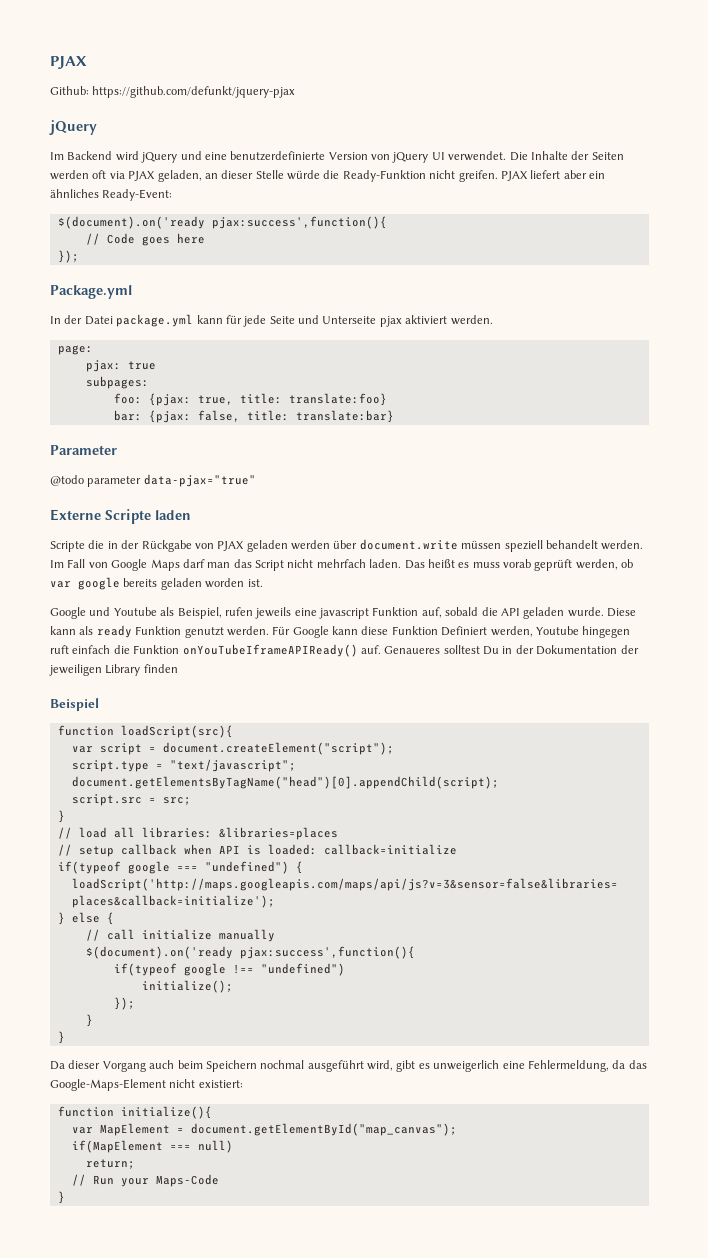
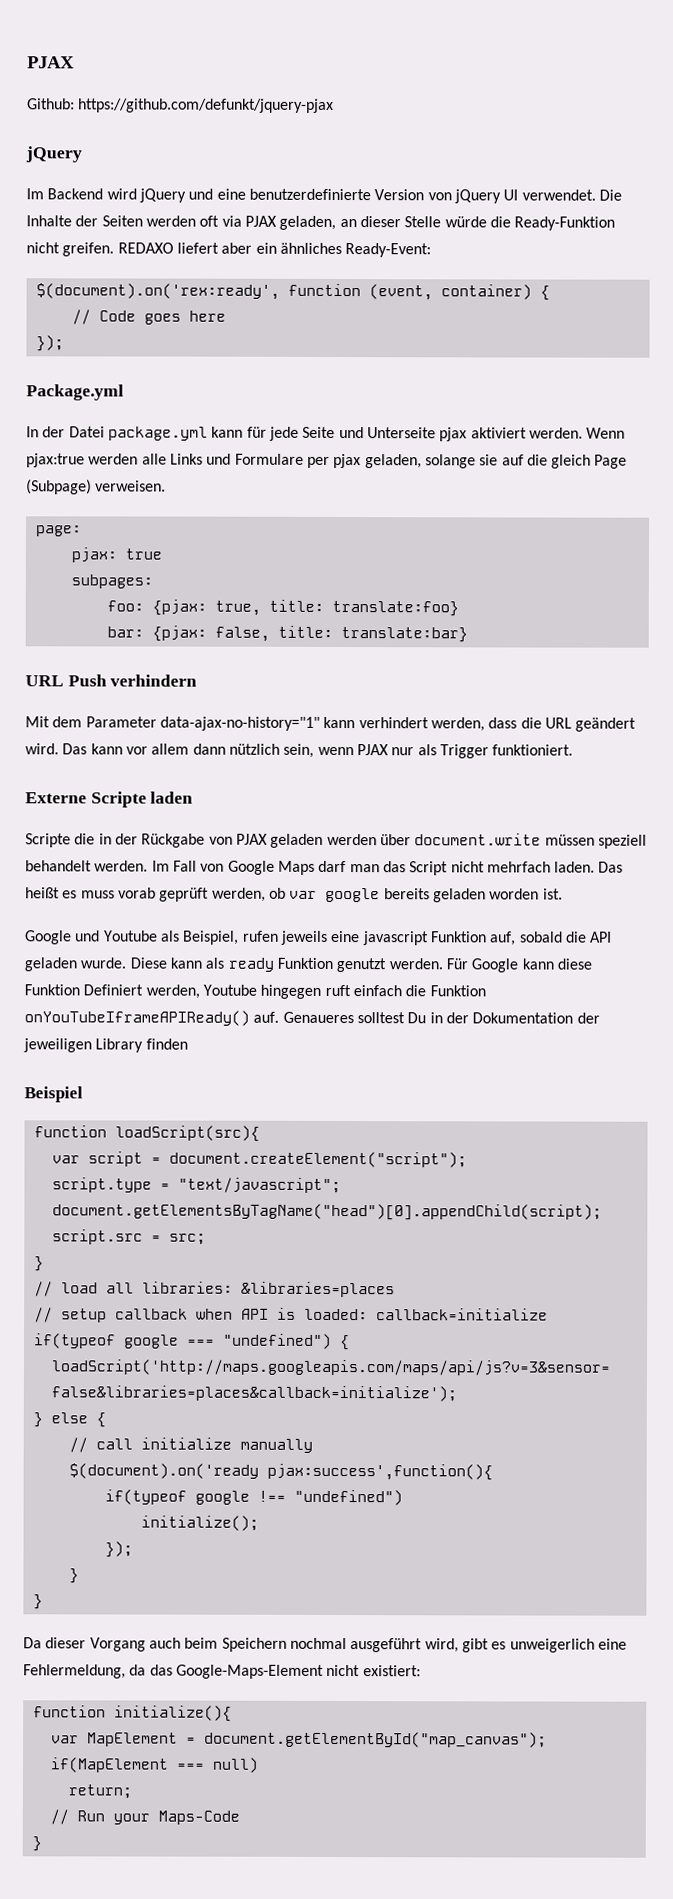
[500,171,528,181] PJAX -> [117,242,174,254] REDAXO
[57,216,387,229] $(document).on('ready pjax:success',function(){ -> [35,283,550,301] $(document).on('rex:ready', function (event, container) {
(493, 320) none -> [586,427,626,439] [26,453,628,469] [26,479,167,495] Wenn pjax:true werden alle Links und Formulare per pjax geladen, solange sie auf die gleich Page (Subpage) verweisen.
[50,445,117,455] [50,474,256,487] Parameter // @todo parameter data-pjax="true" -> [25,674,198,687] [25,716,637,732] [25,743,574,759] URL Push verhindern // Mit dem Parameter data-ajax-no-history="1" kann verhindert werden, dass die URL geändert wird. Das kann vor allem dann nützlich sein, wenn PJAX nur als Trigger funktioniert.

